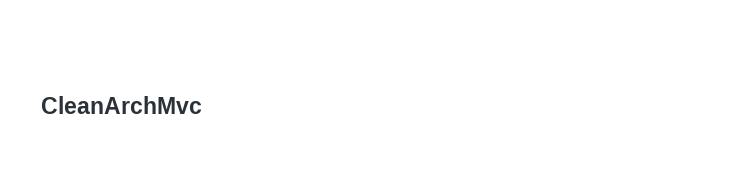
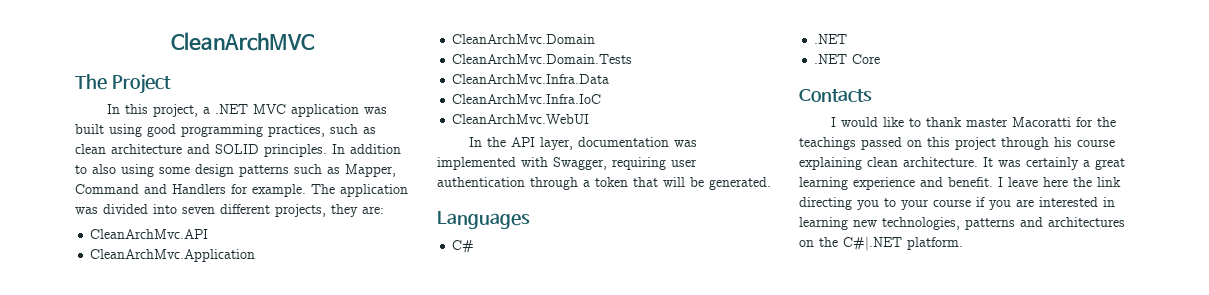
[41,96,202,114] CleanArchMvc -> [171,32,316,51] [75,74,171,94] [106,104,387,117] [75,124,376,137] [75,144,401,157] [75,164,396,177] [75,184,408,197] [75,204,384,217] [90,229,209,239] [90,249,256,262] [452,34,596,44] [452,54,633,64] [452,74,610,84] [452,94,602,104] [452,114,590,124] [468,137,697,150] [437,157,697,170] [437,177,771,190] [437,211,530,229] [452,240,475,253] [814,34,848,44] [814,54,881,64] [799,89,872,103] [830,117,1116,127] [799,137,1115,150] [799,157,1125,170] [799,177,1121,190] [799,197,1115,210] [799,217,1125,230] [799,236,963,251] CleanArchMVC // The Project // In this project, a .NET MVC application was built using good programming practices, such as clean architecture and SOLID principles. In addition to also using some design patterns such as Mapper, Command and Handlers for example. The application was divided into seven different projects, they are: // CleanArchMvc.API // CleanArchMvc.Application // CleanArchMvc.Domain // CleanArchMvc.Domain.Tests // CleanArchMvc.Infra.Data // CleanArchMvc.Infra.IoC // CleanArchMvc.WebUI // In the API layer, documentation was implemented with Swagger, requiring user authentication through a token that will be generated. // Languages // C# // .NET // .NET Core // Contacts // I would like to thank master Macoratti for the teachings passed on this project through his course explaining clean architecture. It was certainly a great learning experience and benefit. I leave here the link directing you to your course if you are interested in learning new technologies, patterns and architectures on the C#|.NET platform.

